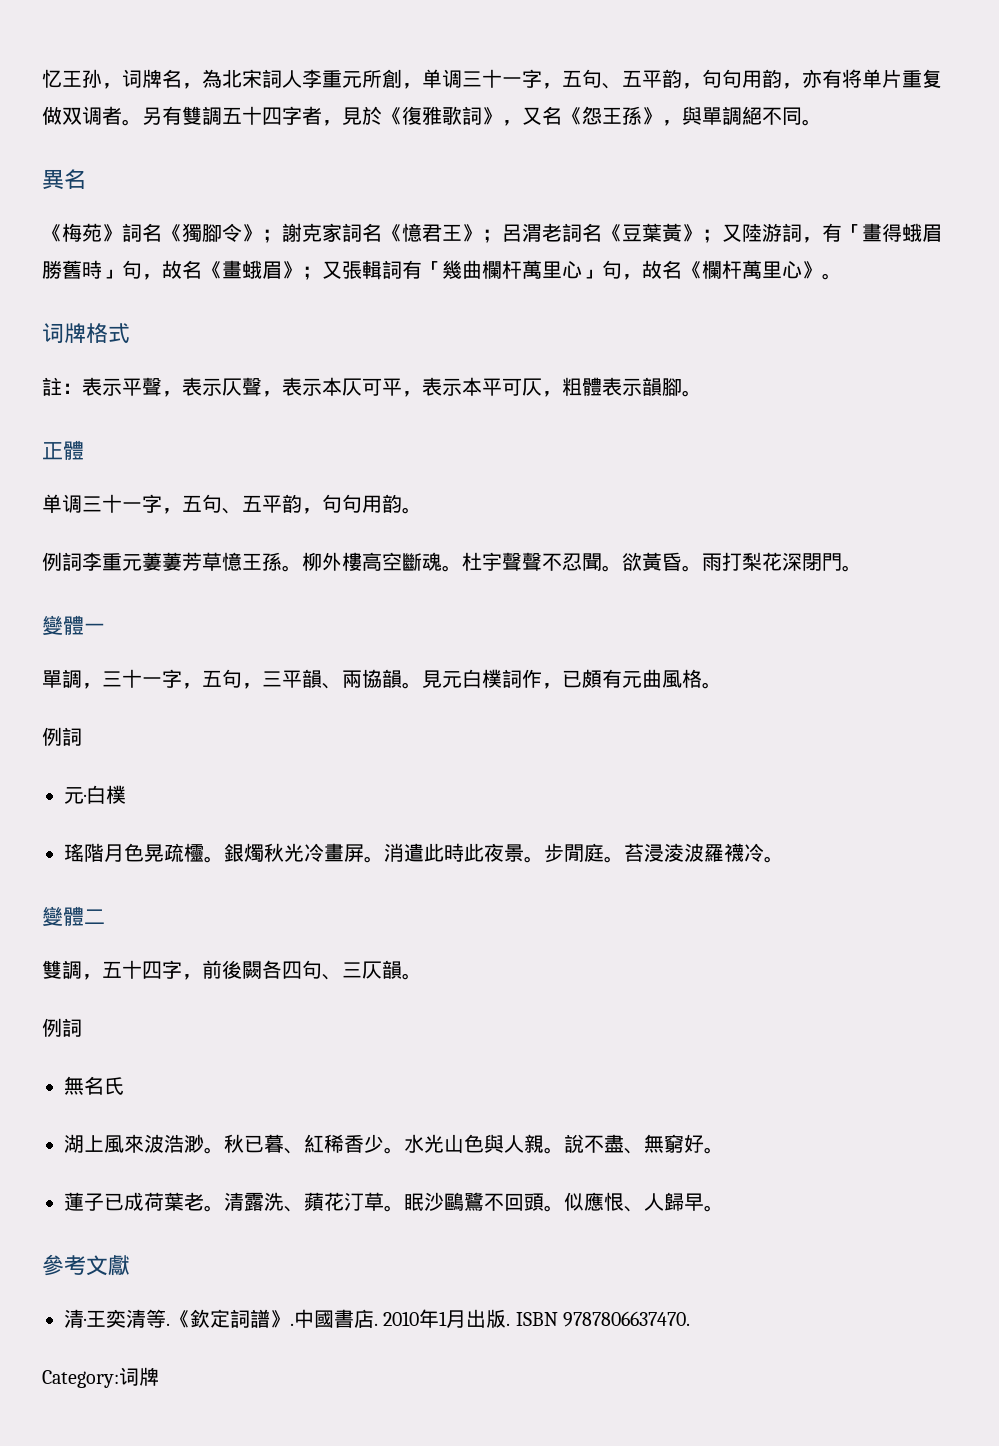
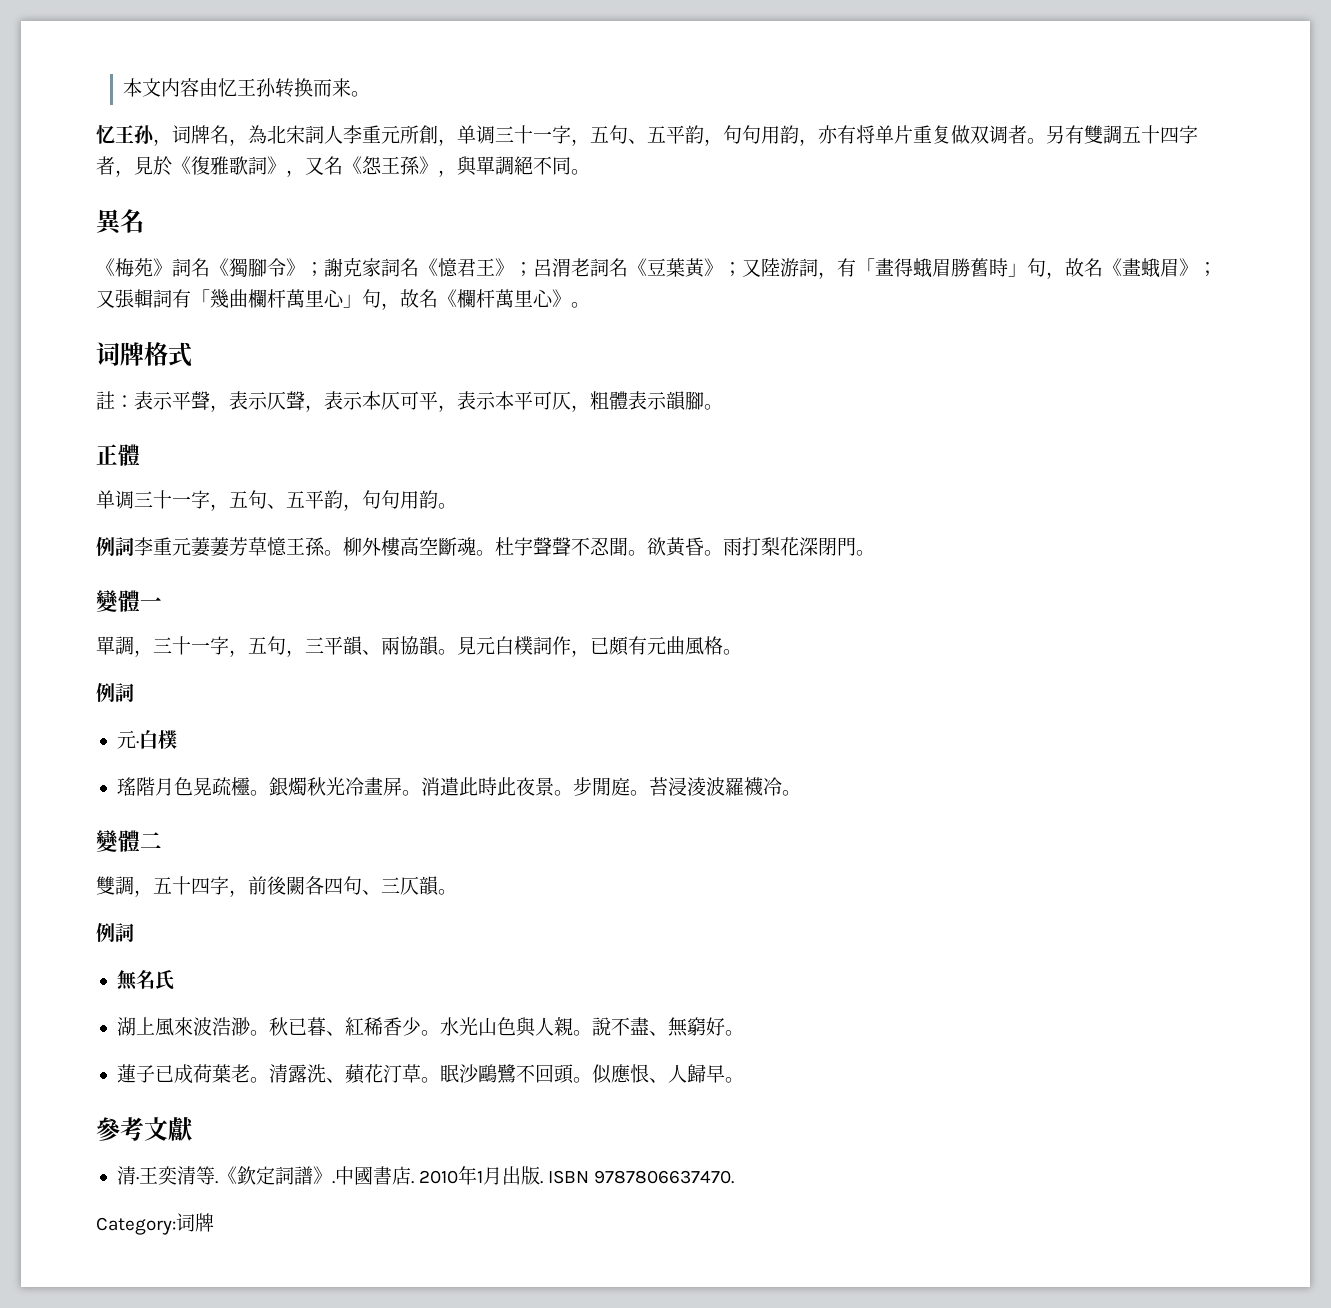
(42, 78) none -> [123,78,371,98] 本文内容由忆王孙转换而来。 //

